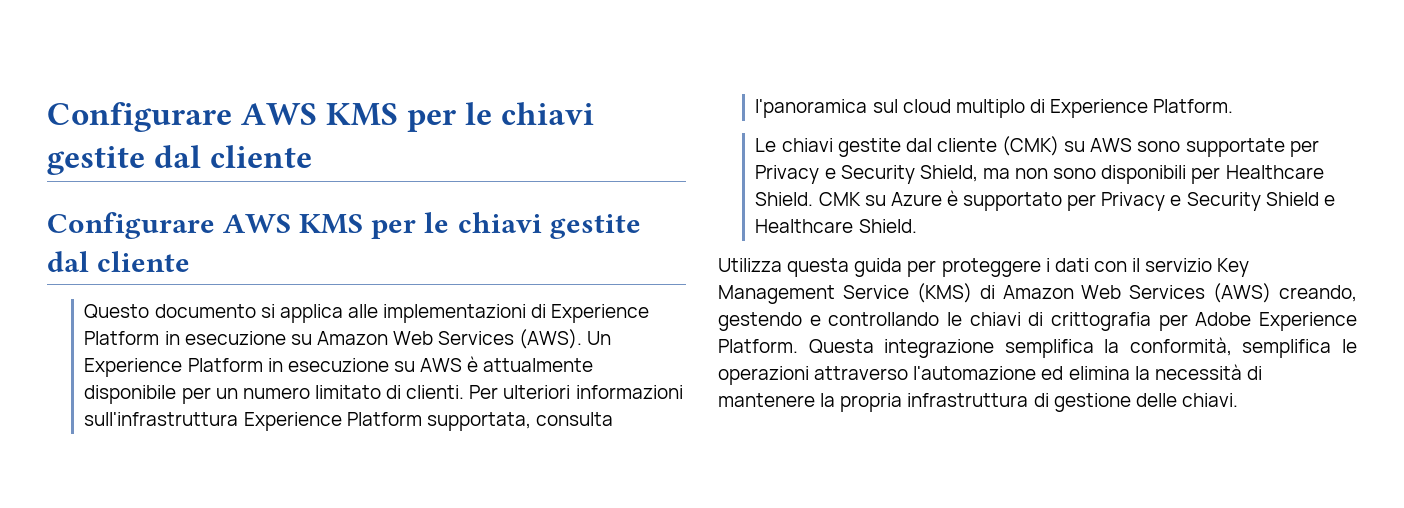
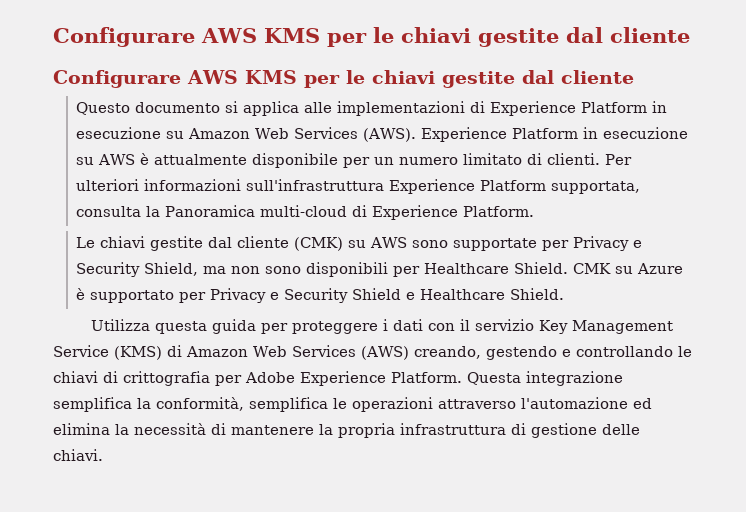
[587,331,612,345] Un -> (417, 135) none
[755,99,1025,118] l'panoramica sul cloud multiplo -> [146,205,348,217] la Panoramica multi-cloud

